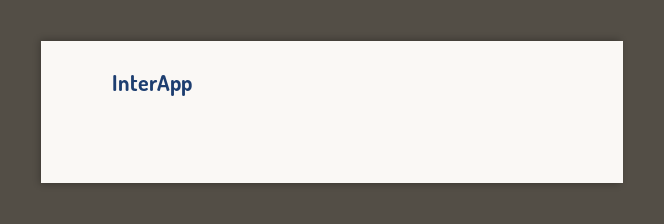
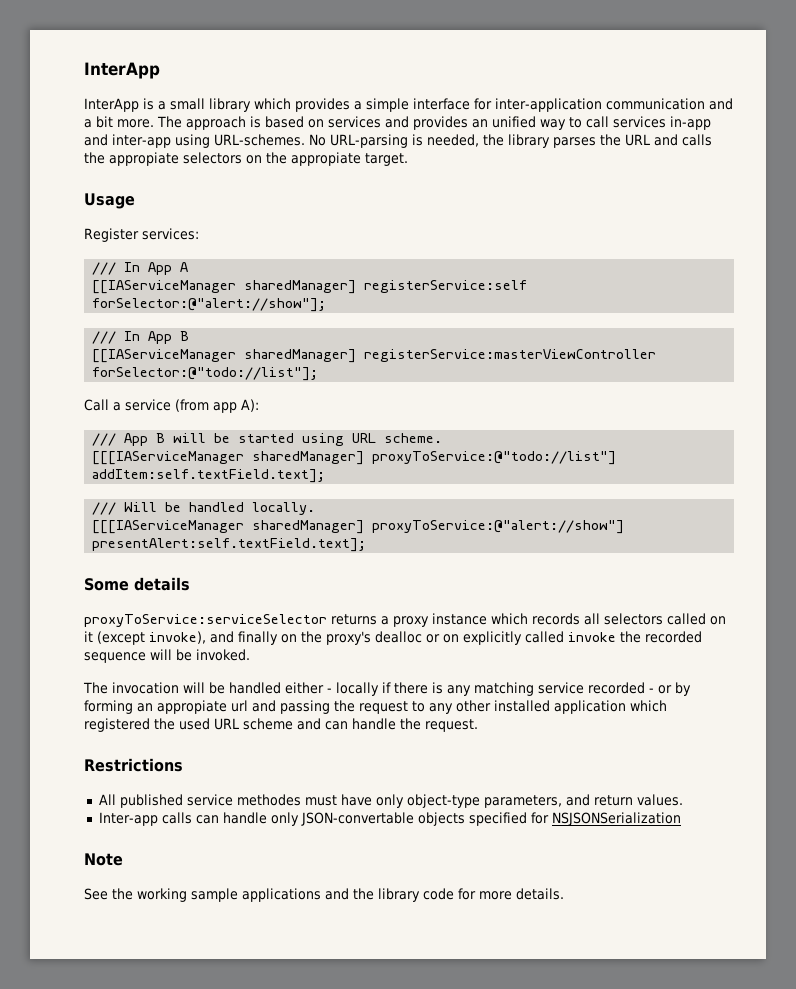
[112,75,192,96] InterApp -> [84,62,160,79] [84,98,733,112] [84,116,711,130] [84,134,712,148] [84,152,408,166] [84,193,135,209] [84,228,199,242] [92,262,189,275] [92,280,528,294] [92,298,327,312] [92,331,190,344] [92,349,657,363] [92,367,319,381] [84,399,259,413] [92,433,443,446] [92,451,617,465] [92,469,326,483] [92,502,316,515] [92,520,625,534] [92,538,367,552] [84,577,190,591] [84,613,726,627] [84,631,702,645] [84,649,250,663] [83,682,691,696] [84,700,667,714] [84,718,478,732] [84,758,183,772] [98,794,683,808] [98,812,681,826] [84,853,123,866] [84,888,564,902] InterApp // InterApp is a small library which provides a simple interface for inter-application communication and a bit more. The approach is based on services and provides an unified way to call services in-app and inter-app using URL-schemes. No URL-parsing is needed, the library parses the URL and calls the appropiate selectors on the appropiate target. // Usage // Register services: // /// In App A // [[IAServiceManager sharedManager] registerService:self forSelector:@"alert://show"]; // /// In App B // [[IAServiceManager sharedManager] registerService:masterViewController forSelector:@"todo://list"]; // Call a service (from app A): // /// App B will be started using URL scheme. // [[[IAServiceManager sharedManager] proxyToService:@"todo://list"] addItem:self.textField.text]; // /// Will be handled locally. // [[[IAServiceManager sharedManager] proxyToService:@"alert://show"] presentAlert:self.textField.text]; // Some details // proxyToService:serviceSelector returns a proxy instance which records all selectors called on it (except invoke), and finally on the proxy's dealloc or on explicitly called invoke the recorded sequence will be invoked. // The invocation will be handled either - locally if there is any matching service recorded - or by forming an appropiate url and passing the request to any other installed application which registered the used URL scheme and can handle the request. // Restrictions // All published service methodes must have only object-type parameters, and return values. // Inter-app calls can handle only JSON-convertable objects specified for NSJSONSerialization // Note // See the working sample applications and the library code for more details.

